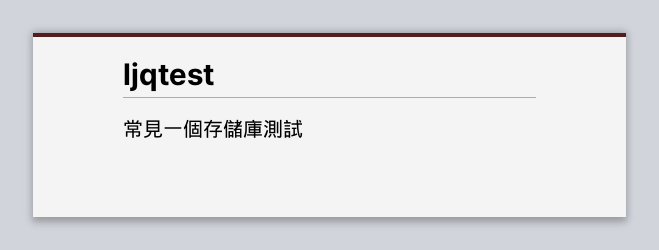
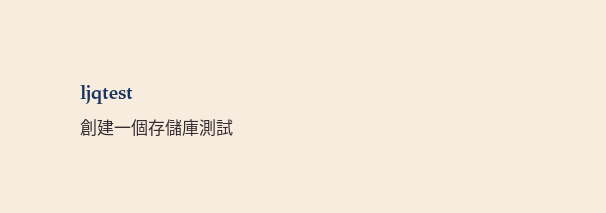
[123,119,163,138] 常見 -> [80,119,114,137] 創建

